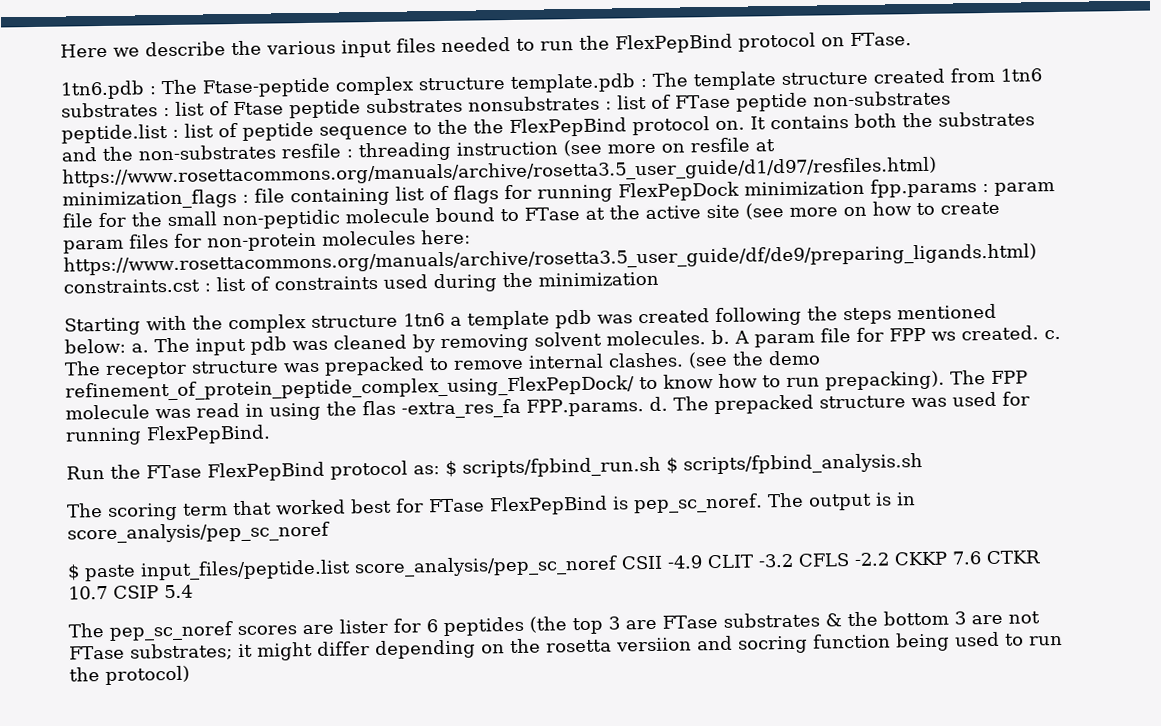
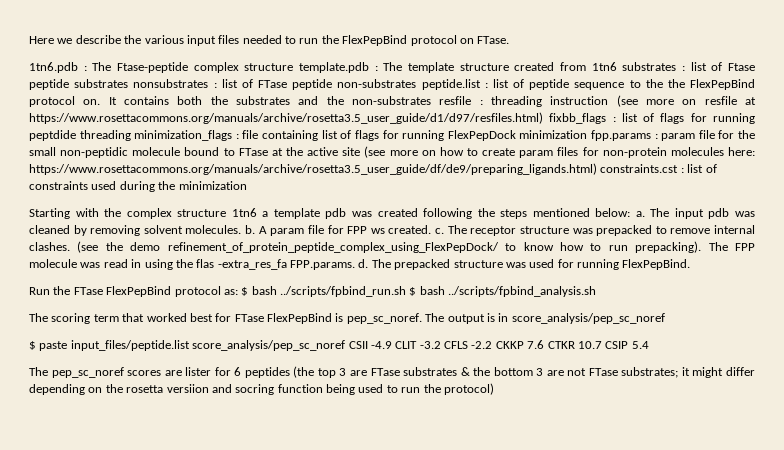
(937, 172) none -> [549,113,756,124] [29,130,131,141] fixbb_flags : list of flags for running peptdide threading
[461,452,923,478] scripts/fpbind_run.sh $ scripts/fpbind_analysis.sh -> [251,286,597,297] bash ../scripts/fpbind_run.sh $ bash ../scripts/fpbind_analysis.sh

